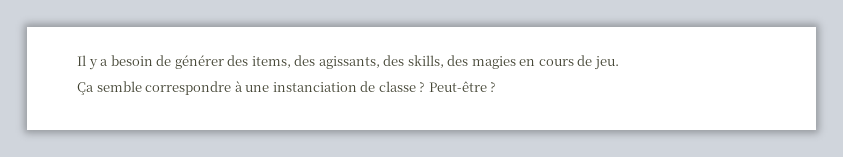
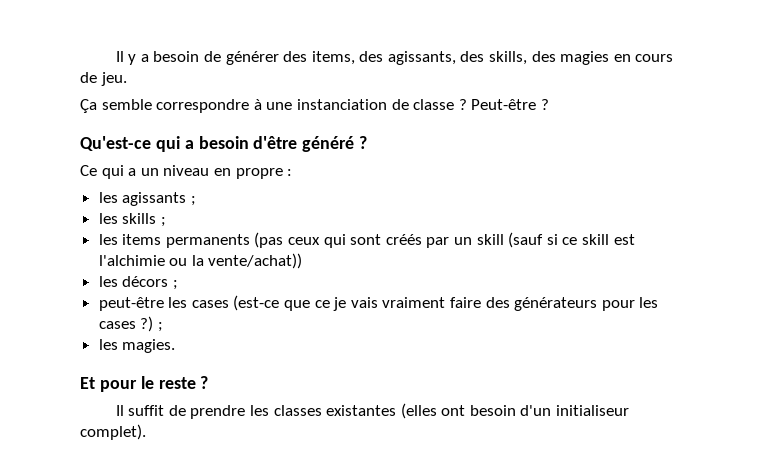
(497, 87) none -> [80,136,368,152] [80,165,293,179] [98,192,196,206] [98,213,166,227] [98,232,635,248] [98,253,303,269] [98,276,178,290] [98,295,659,311] [98,316,163,332] [98,339,176,353] [80,376,209,392] [115,403,630,419] [80,424,146,440] // Qu'est-ce qui a besoin d'être généré ? // Ce qui a un niveau en propre : // les agissants ; // les skills ; // les items permanents (pas ceux qui sont créés par un skill (sauf si ce skill est l'alchimie ou la vente/achat)) // les décors ; // peut-être les cases (est-ce que ce je vais vraiment faire des générateurs pour les cases ?) ; // les magies. // Et pour le reste ? // Il suffit de prendre les classes existantes (elles ont besoin d'un initialiseur complet).

